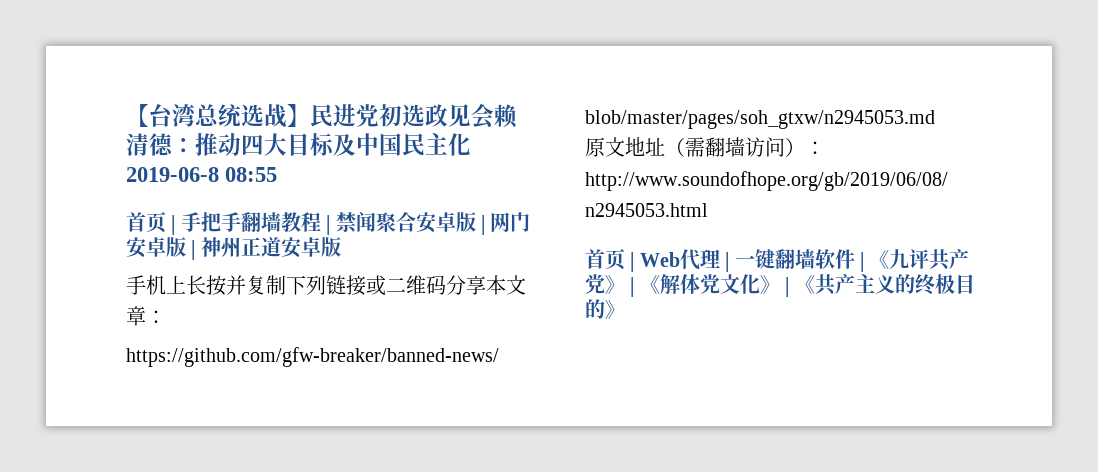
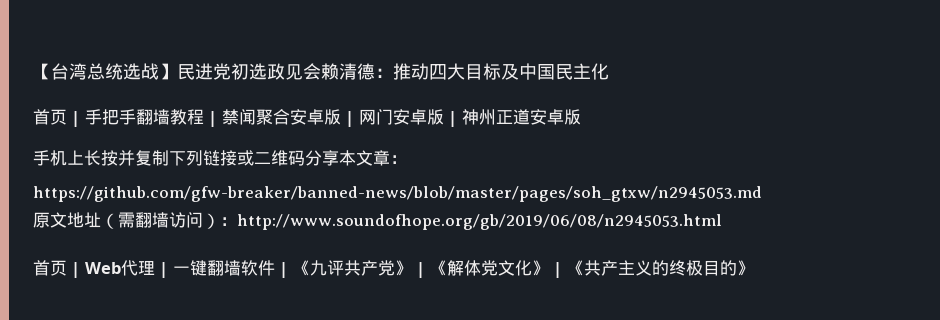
[126,167,278,182] 2019-06-8 08:55 -> (609, 71) none

